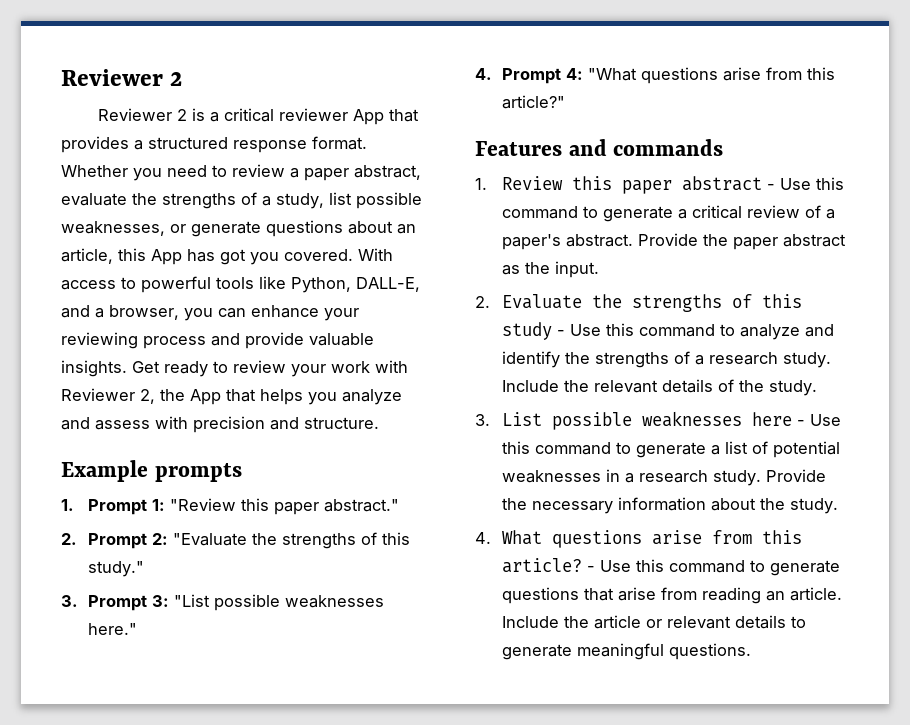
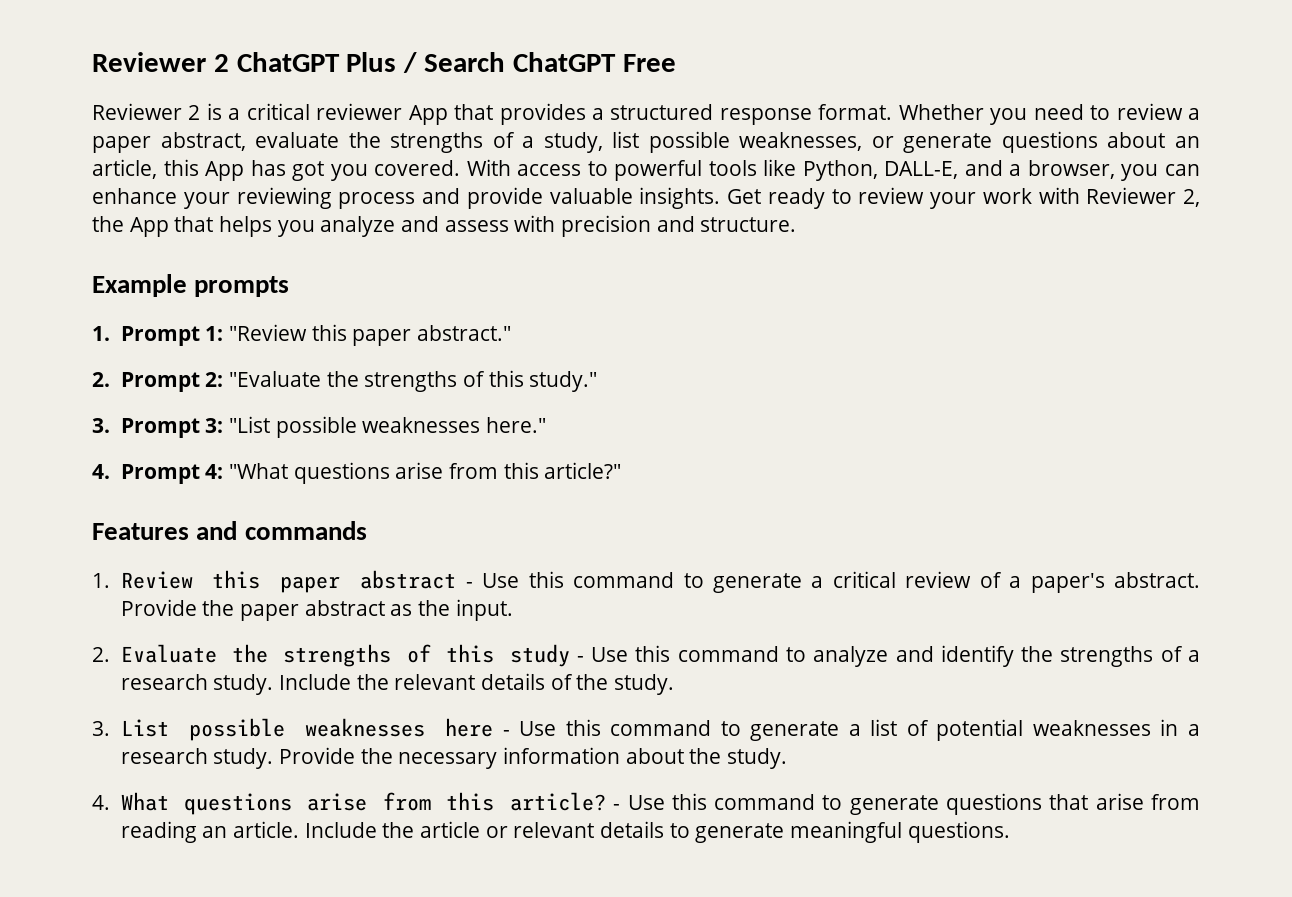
[61,69,183,86] Reviewer 2 -> [92,52,676,73] Reviewer 2 ChatGPT Plus / Search ChatGPT Free

